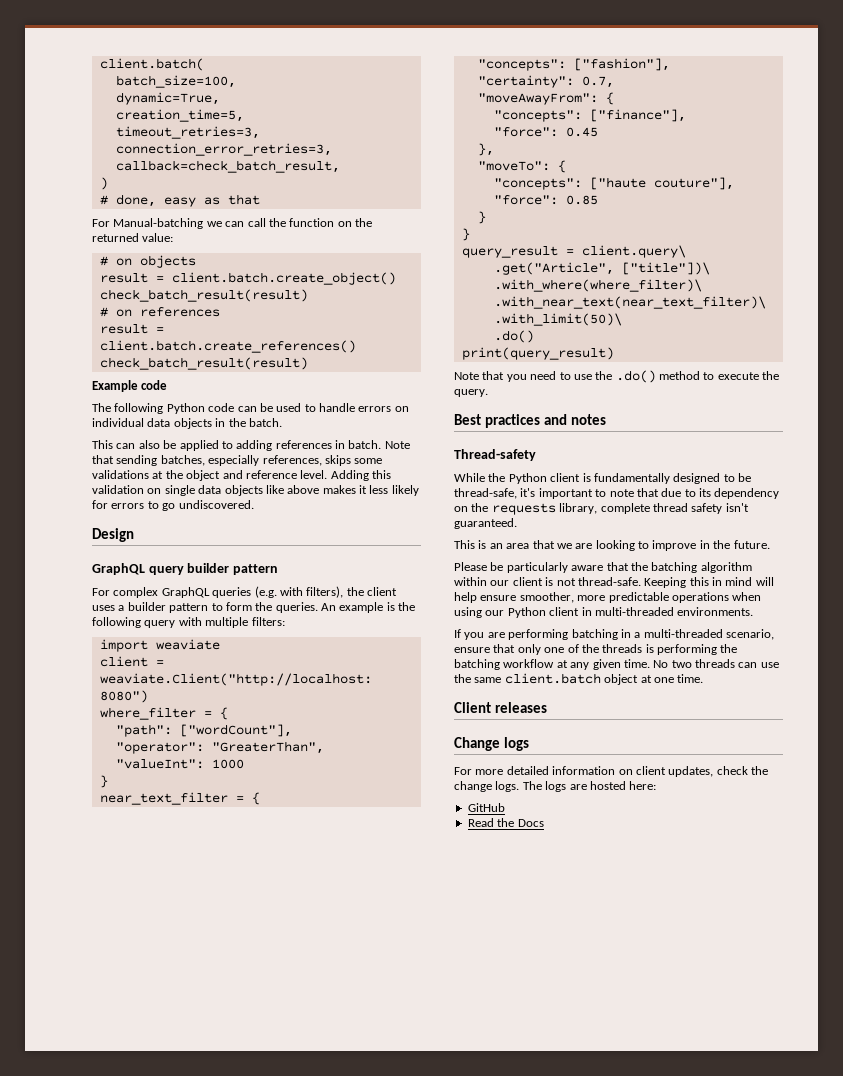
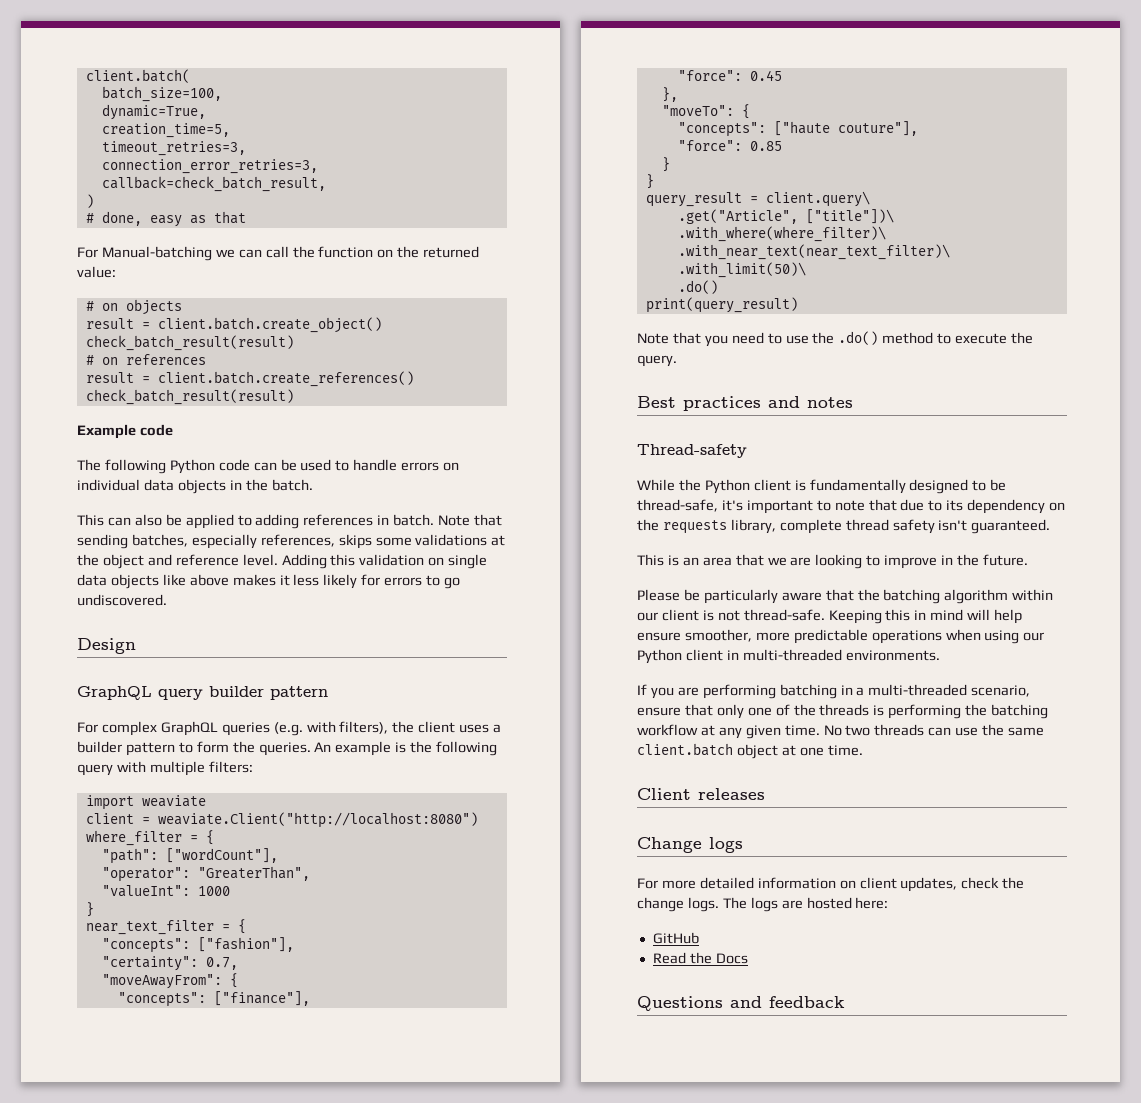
(544, 823) none -> [637,996,845,1011] // Questions and feedback

